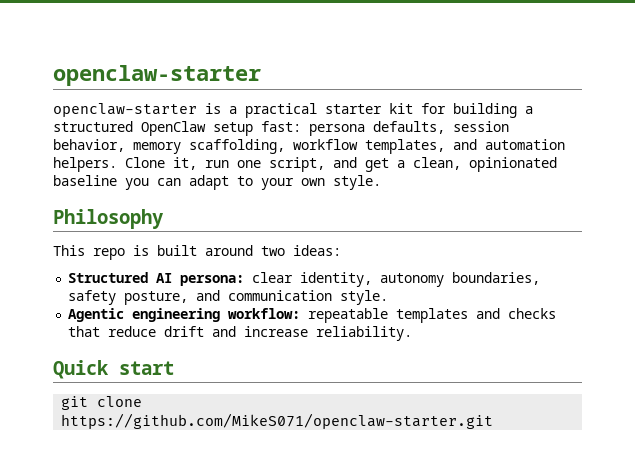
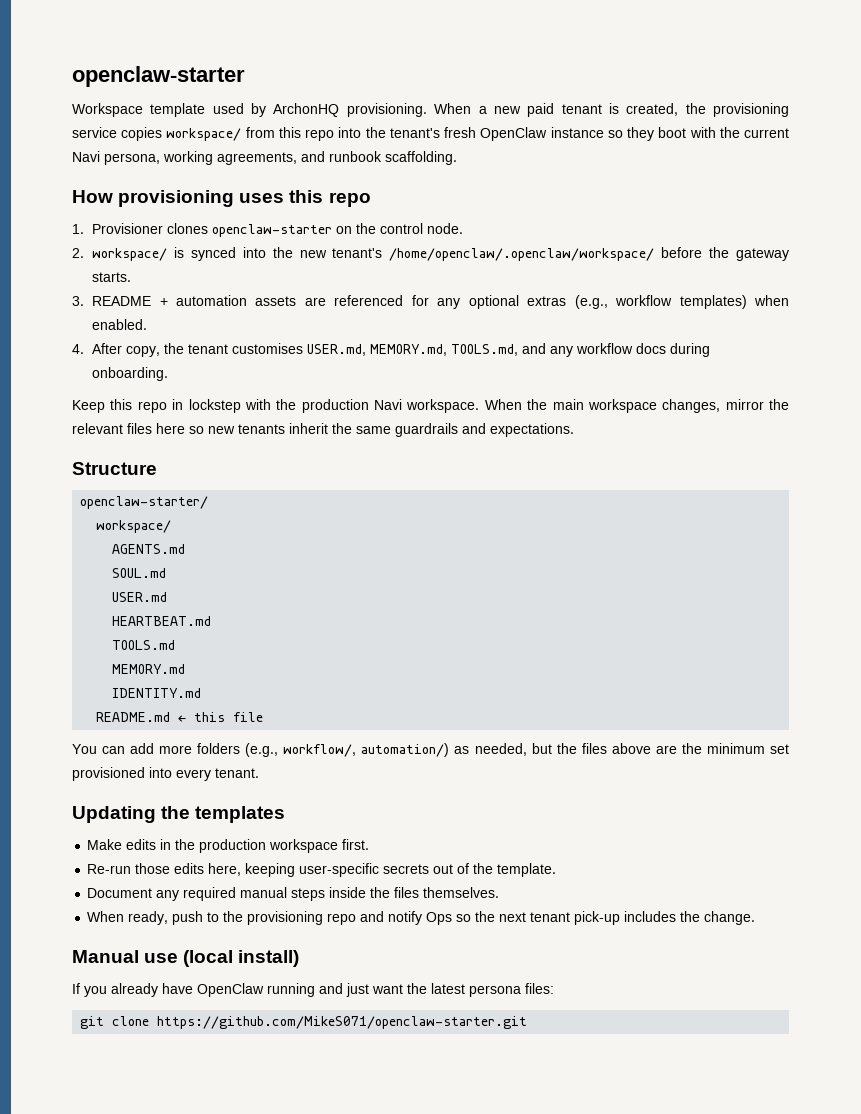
[53,103,533,118] [53,121,509,136] [53,139,565,154] [53,157,557,172] [53,175,381,190] [53,209,164,229] [53,245,341,260] [68,272,541,287] [68,290,389,305] [68,308,557,323] [68,326,413,341] [53,360,174,379] openclaw-starter is a practical starter kit for building a structured OpenClaw setup fast: persona defaults, session behavior, memory scaffolding, workflow templates, and automation helpers. Clone it, run one script, and get a clean, opinionated baseline you can adapt to your own style. // Philosophy // This repo is built around two ideas: // Structured AI persona: clear identity, autonomy boundaries, safety posture, and communication style. // Agentic engineering workflow: repeatable templates and checks that reduce drift and increase reliability. // Quick start -> [72,103,789,117] [72,127,790,141] [72,151,457,165] [72,190,371,207] [72,223,464,237] [72,247,789,261] [92,272,132,282] [72,295,790,309] [92,319,148,330] [72,343,711,357] [92,367,169,381] [72,399,789,413] [72,423,574,437] [72,462,157,475] [80,496,209,509] [96,520,172,533] [112,544,186,554] [112,568,167,578] [112,592,168,602] [112,616,212,626] [112,640,176,650] [112,664,186,674] [112,688,202,698] [96,712,264,722] [72,743,789,757] [72,767,259,781] [72,806,286,823] [87,839,370,853] [87,863,557,877] [87,887,500,901] [87,911,756,925] [72,950,300,967] [72,983,554,997] Workspace template used by ArchonHQ provisioning. When a new paid tenant is created, the provisioning service copies workspace/ from this repo into the tenant's fresh OpenClaw instance so they boot with the current Navi persona, working agreements, and runbook scaffolding. // How provisioning uses this repo // 1. Provisioner clones openclaw-starter on the control node. // 2. workspace/ is synced into the new tenant's /home/openclaw/.openclaw/workspace/ before the gateway starts. // 3. README + automation assets are referenced for any optional extras (e.g., workflow templates) when enabled. // 4. After copy, the tenant customises USER.md, MEMORY.md, TOOLS.md, and any workflow docs during onboarding. // Keep this repo in lockstep with the production Navi workspace. When the main workspace changes, mirror the relevant files here so new tenants inherit the same guardrails and expectations. // Structure // openclaw-starter/ // workspace/ // AGENTS.md // SOUL.md // USER.md // HEARTBEAT.md // TOOLS.md // MEMORY.md // IDENTITY.md // README.md ← this file // You can add more folders (e.g., workflow/, automation/) as needed, but the files above are the minimum set provisioned into every tenant. // Updating the templates // Make edits in the production workspace first. // Re-run those edits here, keeping user-specific secrets out of the template. // Document any required manual steps inside the files themselves. // When ready, push to the provisioning repo and notify Ops so the next tenant pick-up includes the change. // Manual use (local install) // If you already have OpenClaw running and just want the latest persona files:

